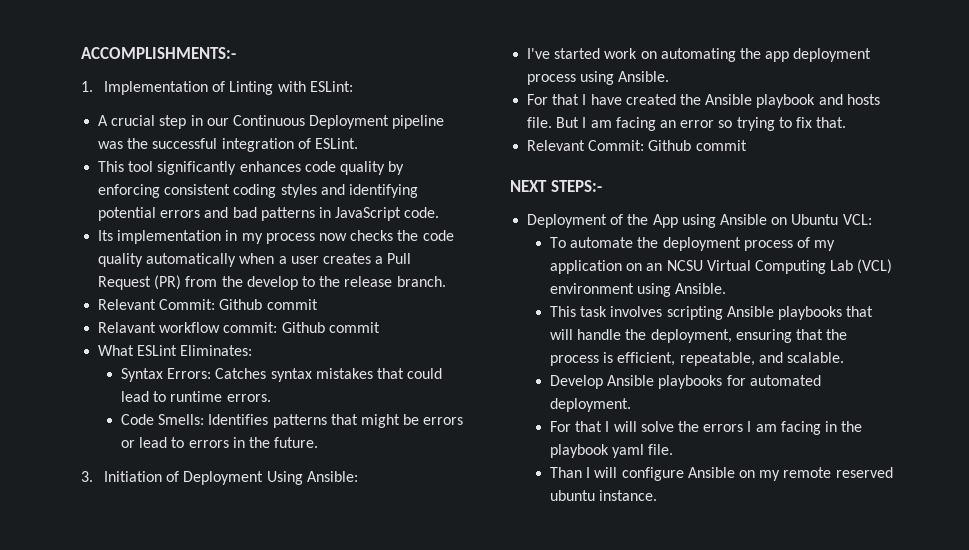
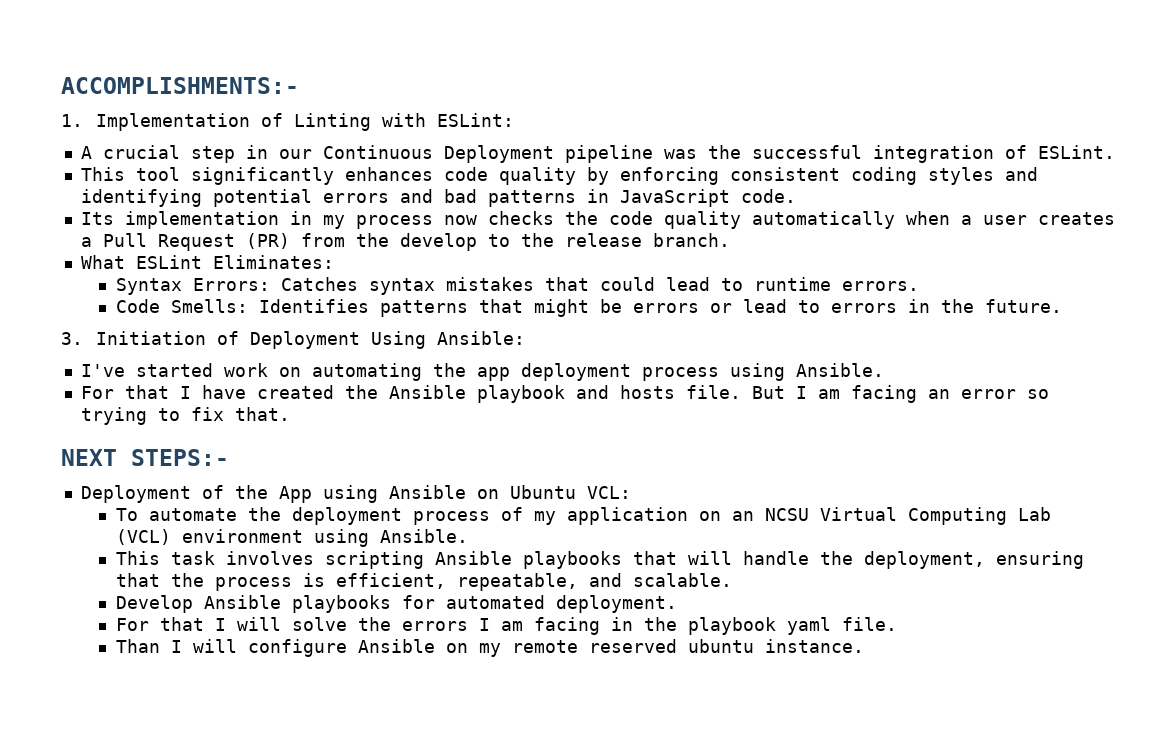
[98,299,318,310] [98,322,380,333] // Relevant Commit: Github commit // Relavant workflow commit: Github commit -> (730, 240) none
[527,140,747,151] // Relevant Commit: Github commit -> (290, 414) none

